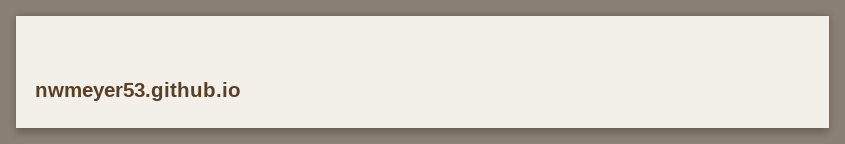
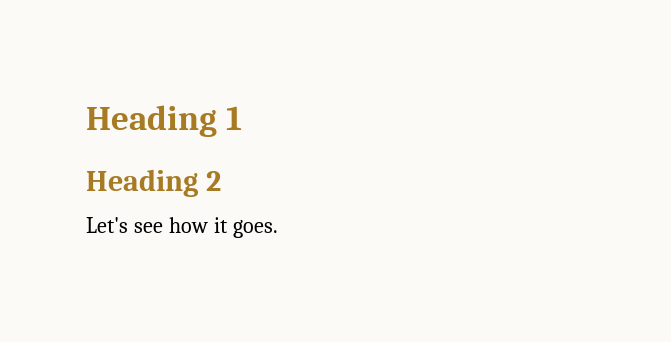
[35,82,241,101] nwmeyer53.github.io -> [86,105,243,137] [86,169,221,197] [86,217,278,238] Heading 1 // Heading 2 // Let's see how it goes.

